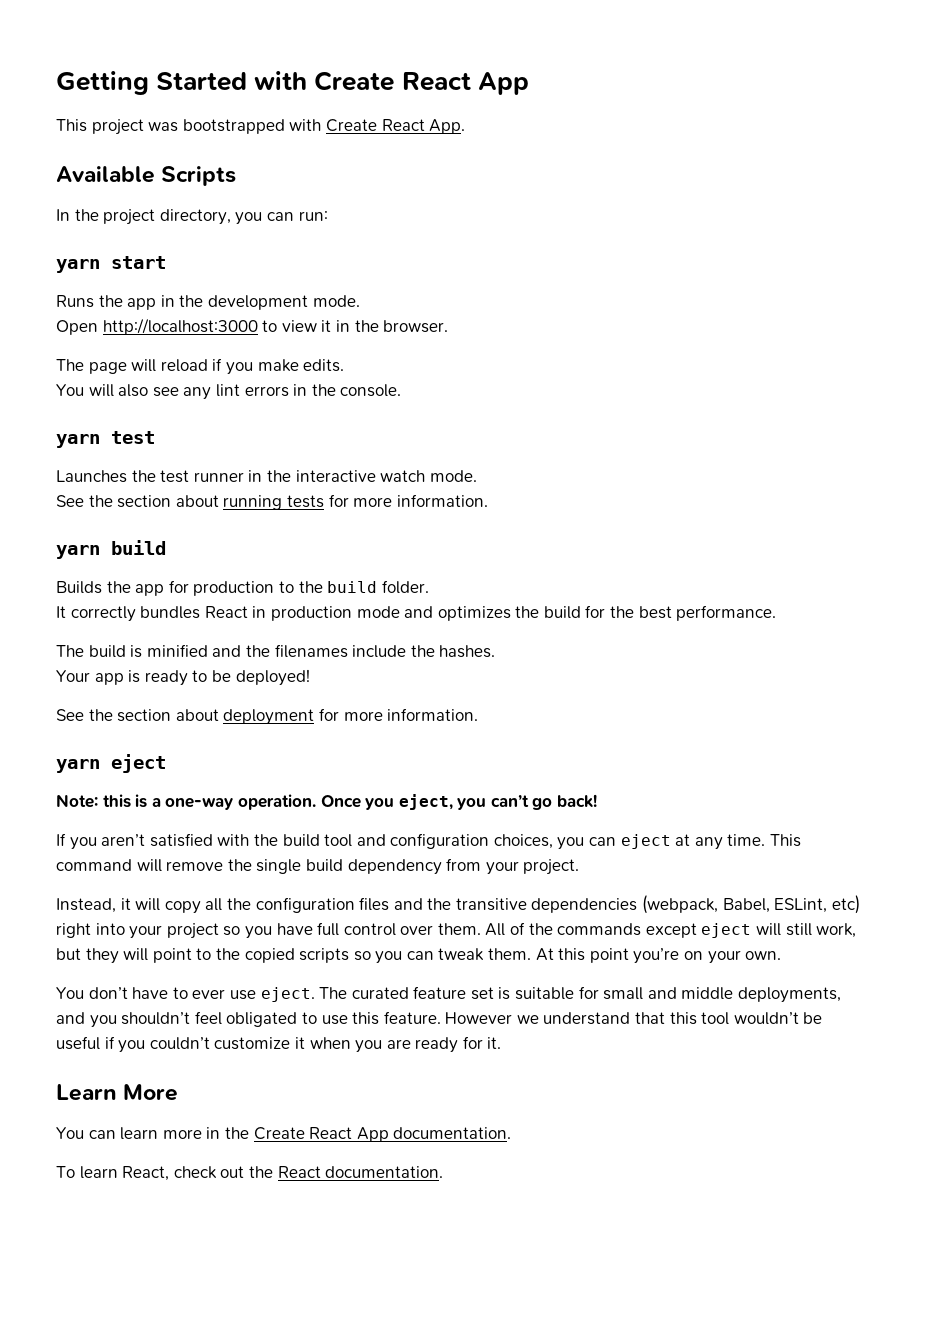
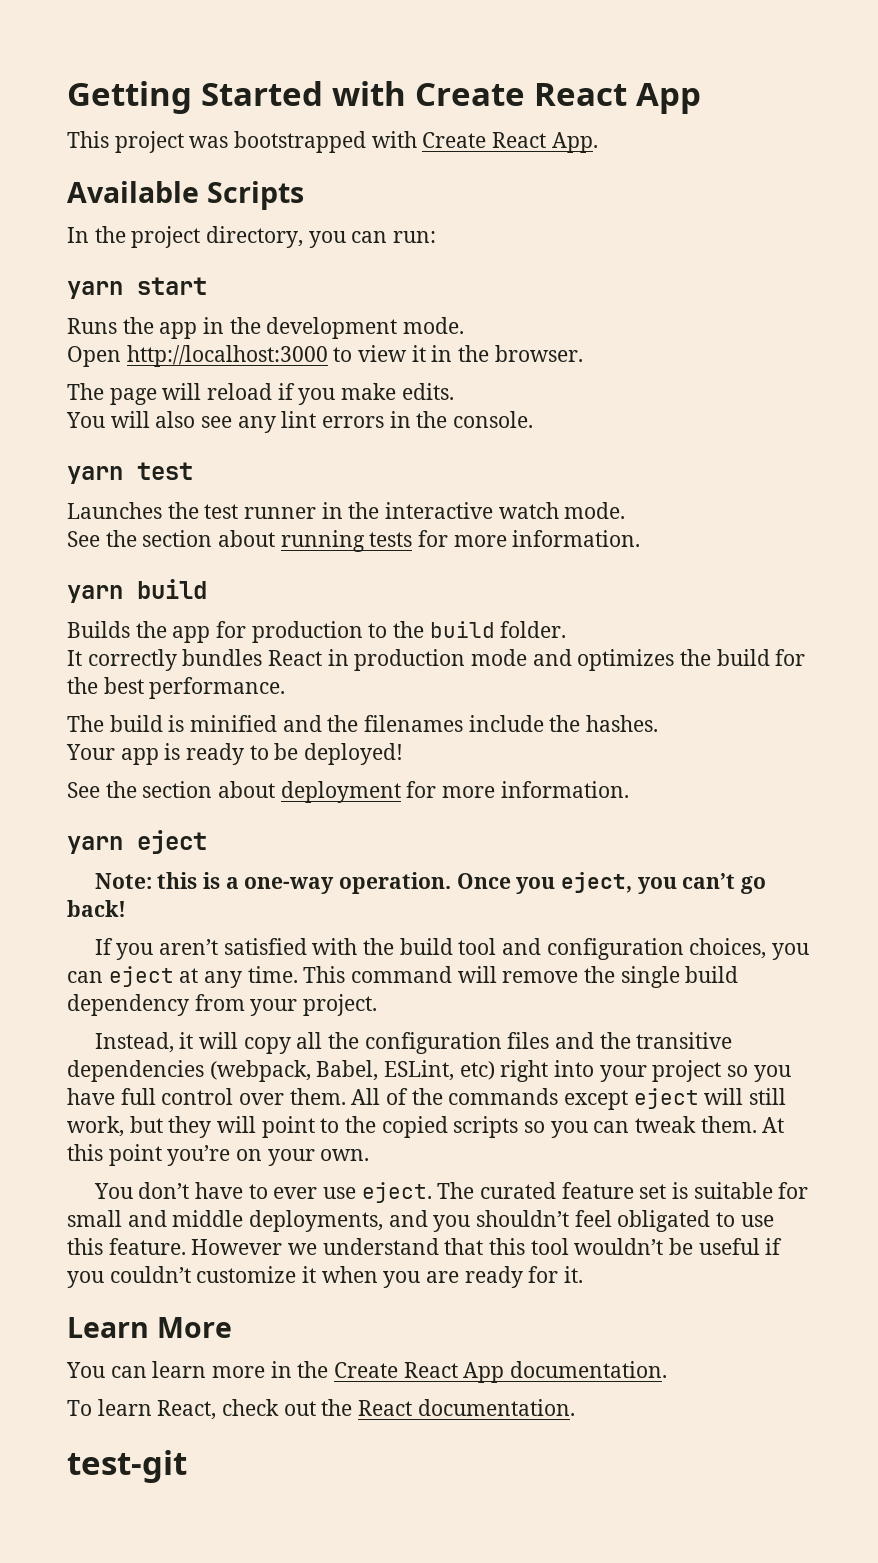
(444, 1172) none -> [67,1450,187,1483] // test-git

